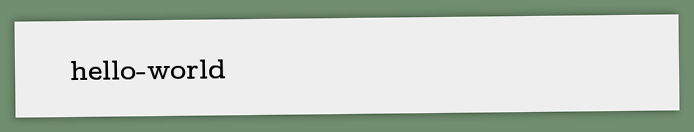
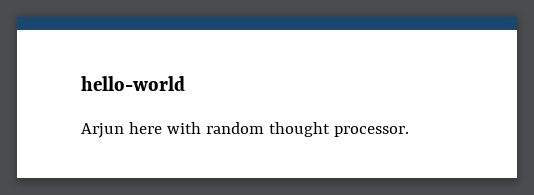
(227, 70) none -> [81,122,409,138] // Arjun here with random thought processor.

